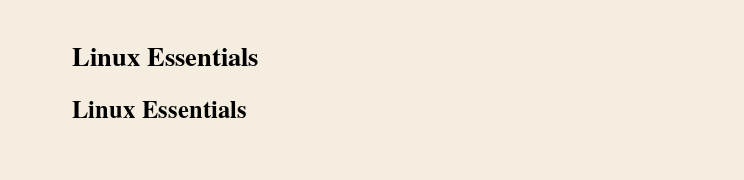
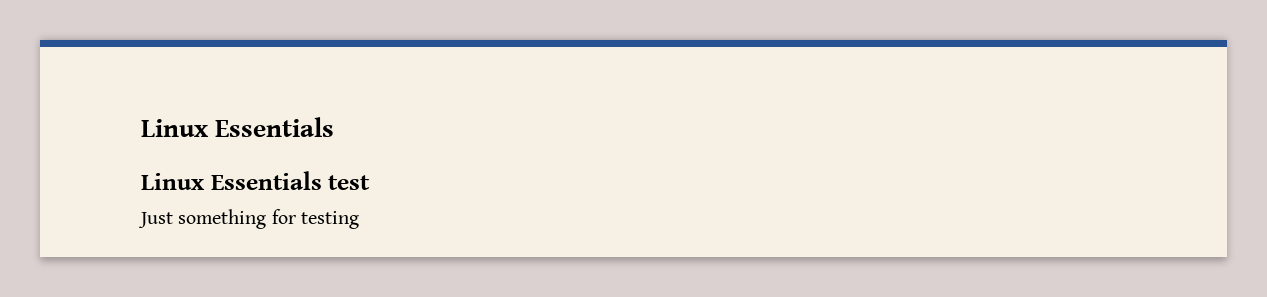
(247, 109) none -> [328,175,371,190] [138,209,359,229] test // Just something for testing

